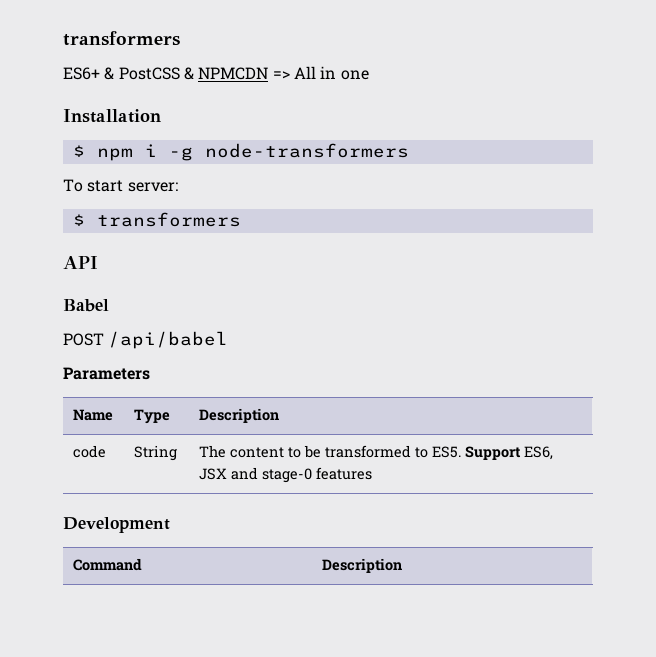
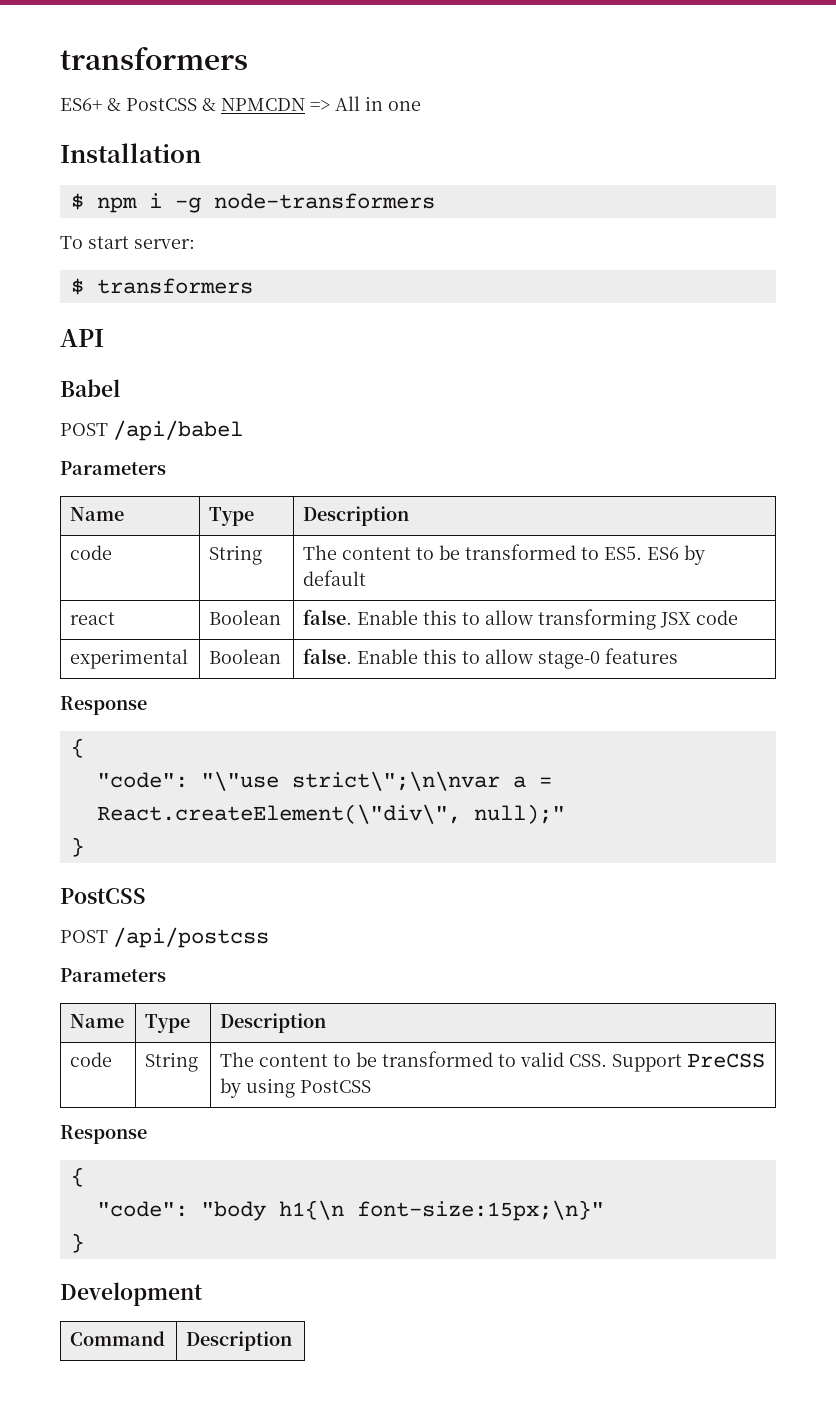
[465,446,554,460] [199,467,373,483] Support ES6, JSX and stage-0 features -> [647,545,706,565] [303,570,367,586] [70,612,116,625] [209,610,282,625] [303,609,739,630] [70,649,189,669] [209,649,282,664] [303,648,679,669] [60,696,147,715] [70,738,84,758] [96,771,552,791] [96,804,565,824] [70,837,84,857] [60,888,146,904] [60,927,269,948] [60,968,166,982] [70,1014,125,1028] [145,1014,191,1033] [220,1013,327,1033] [70,1052,113,1067] [145,1052,199,1072] [220,1051,766,1072] [220,1078,372,1098] [60,1125,147,1144] [70,1167,84,1187] [96,1200,604,1221] [70,1233,84,1253] ES6 by default // react | Boolean | false. Enable this to allow transforming JSX code // experimental | Boolean | false. Enable this to allow stage-0 features // Response // { // "code": "\"use strict\";\n\nvar a = React.createElement(\"div\", null);" // } // PostCSS // POST /api/postcss // Parameters // Name | Type | Description // code | String | The content to be transformed to valid CSS. Support PreCSS by using PostCSS // Response // { // "code": "body h1{\n font-size:15px;\n}" // }

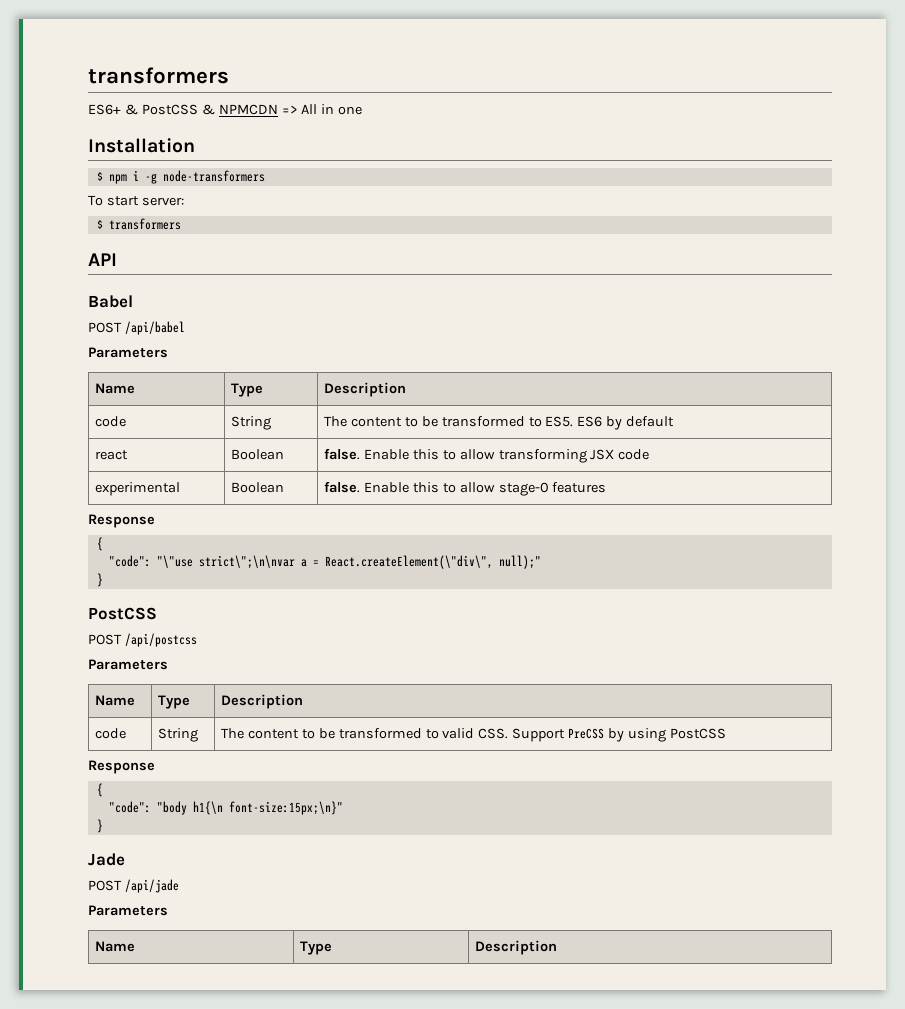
[60,1282,203,1306] [70,1331,166,1346] Development // Command -> [88,853,125,866] [88,879,179,893] [88,905,168,916] [94,941,135,952] [299,941,332,955] Jade // POST /api/jade // Parameters // Name | Type

